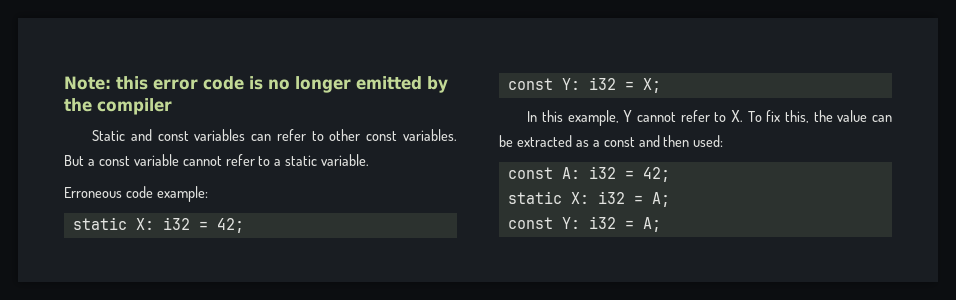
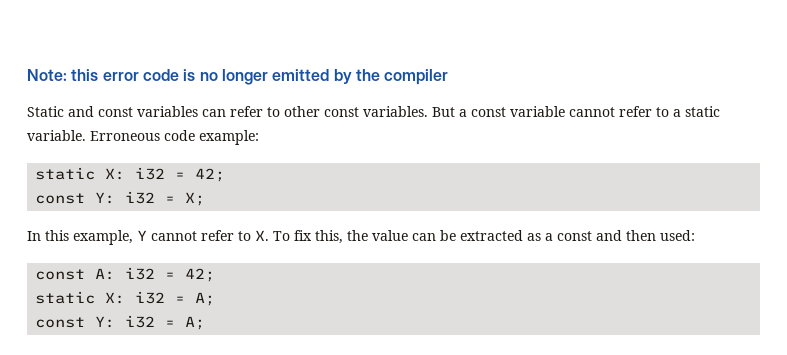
(370, 160) // -> (86, 135) none

